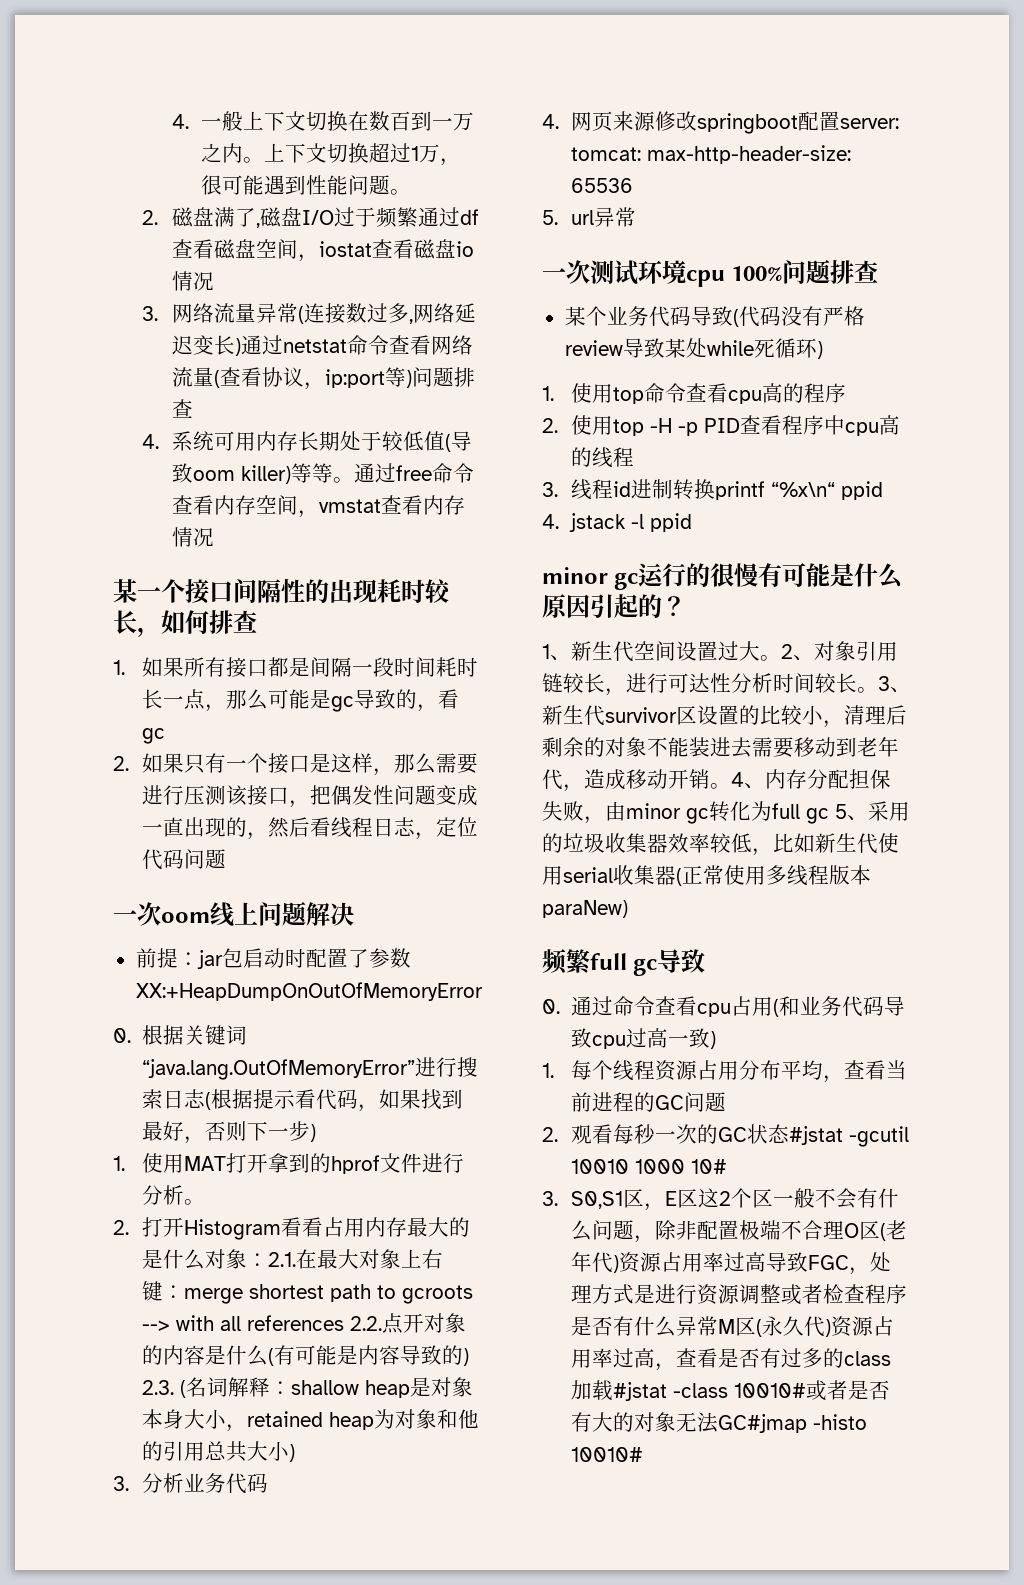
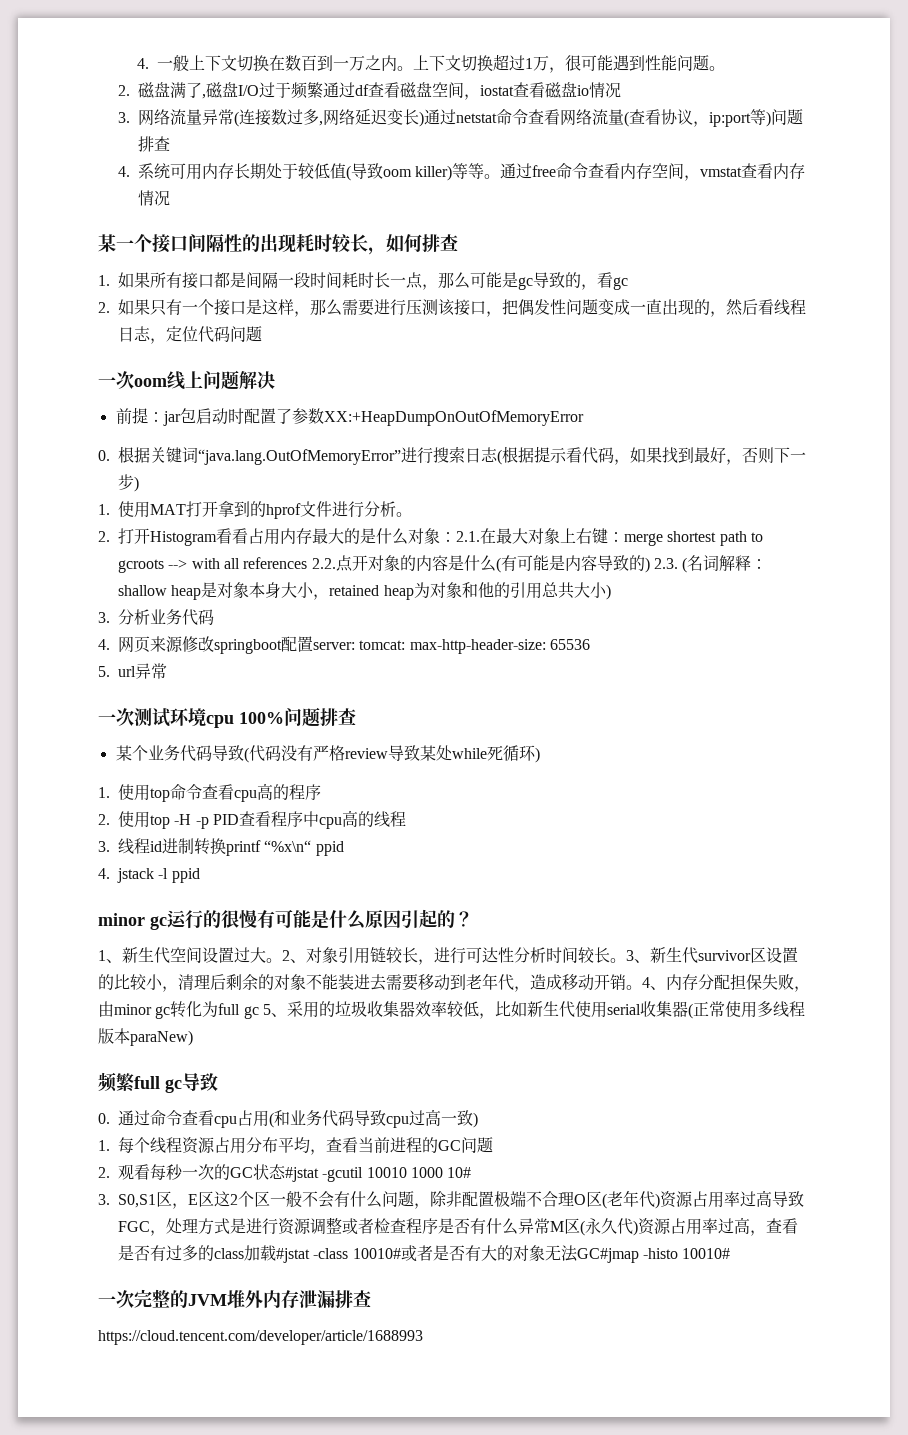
(644, 1454) none -> [98,1289,371,1309] [98,1330,423,1345] // 一次完整的JVM堆外内存泄漏排查 // https://cloud.tencent.com/developer/article/1688993

